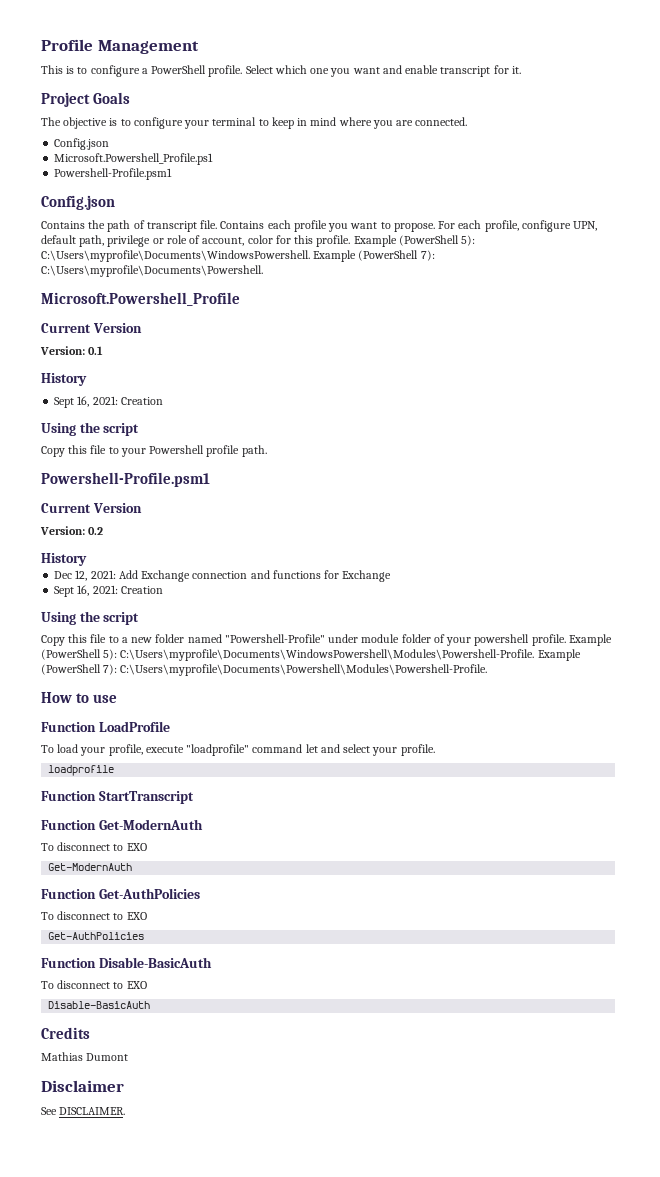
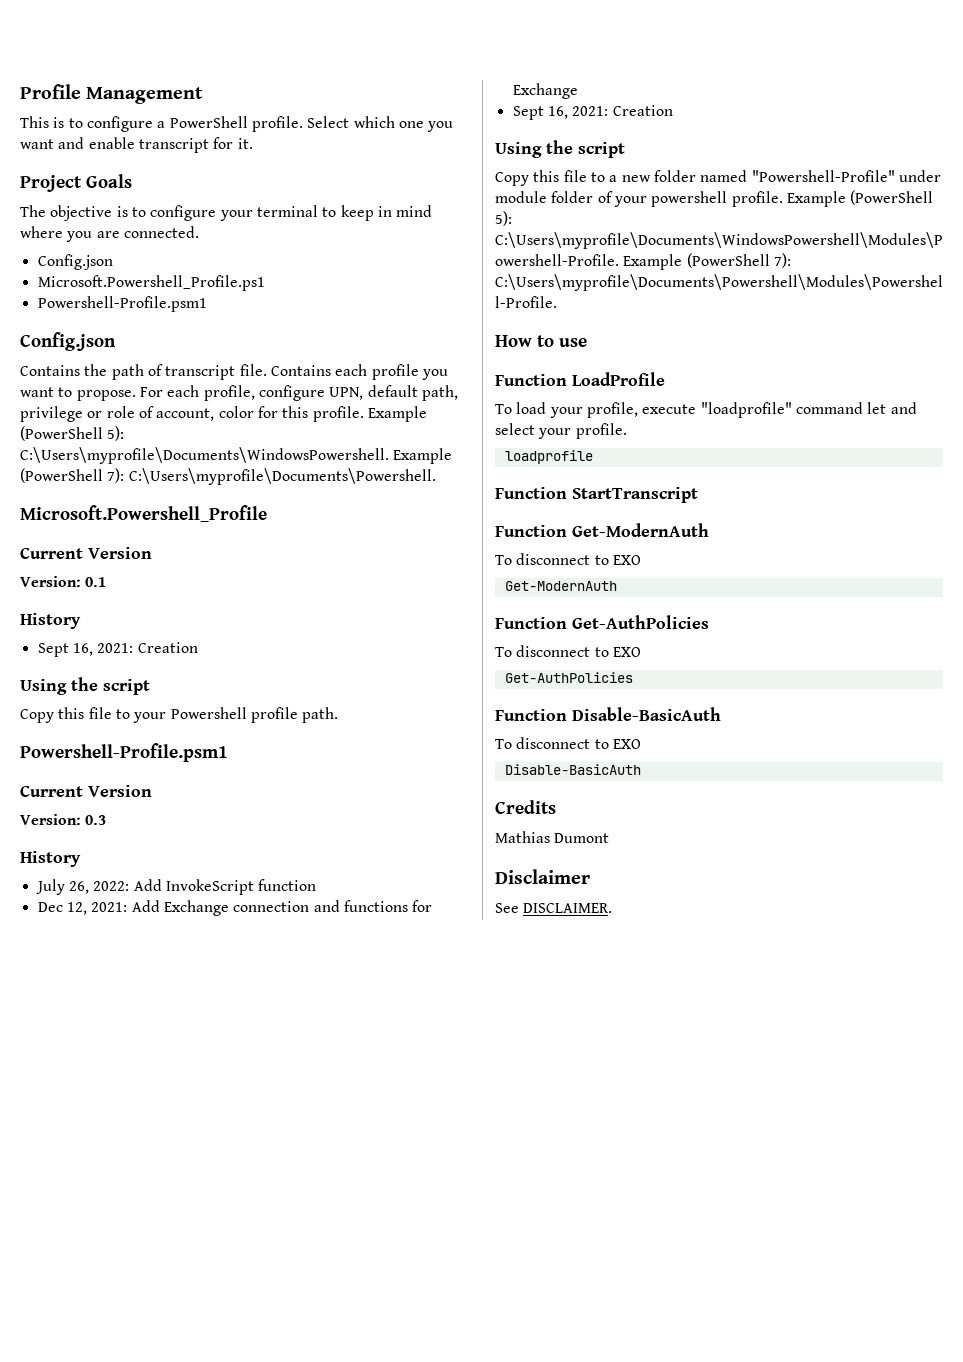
[88,527,104,535] [41,553,87,566] 0.2 // History -> [85,815,107,825] [20,851,81,867] [35,879,317,895] 0.3 // History // July 26, 2022: Add InvokeScript function

